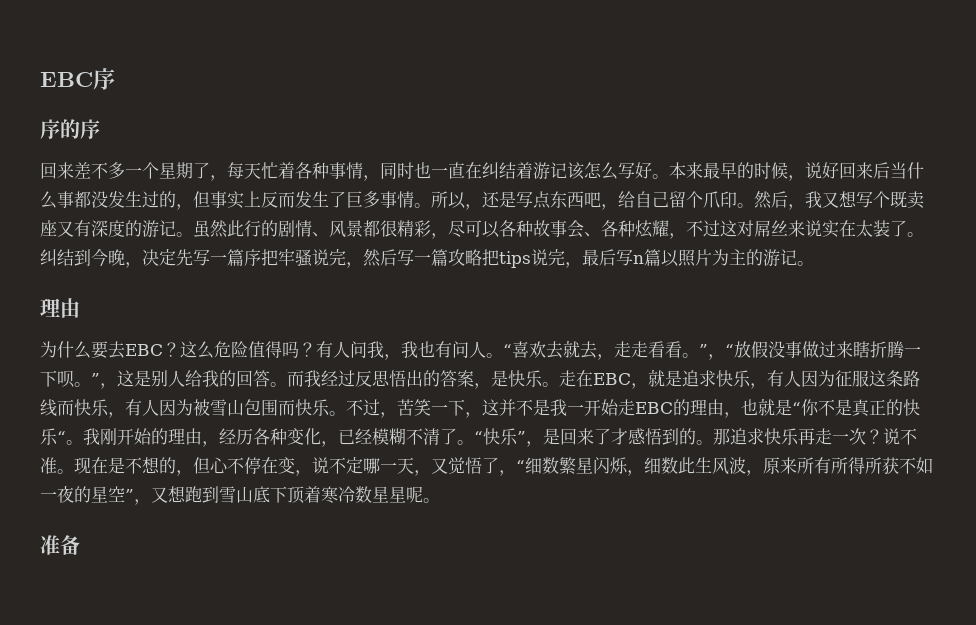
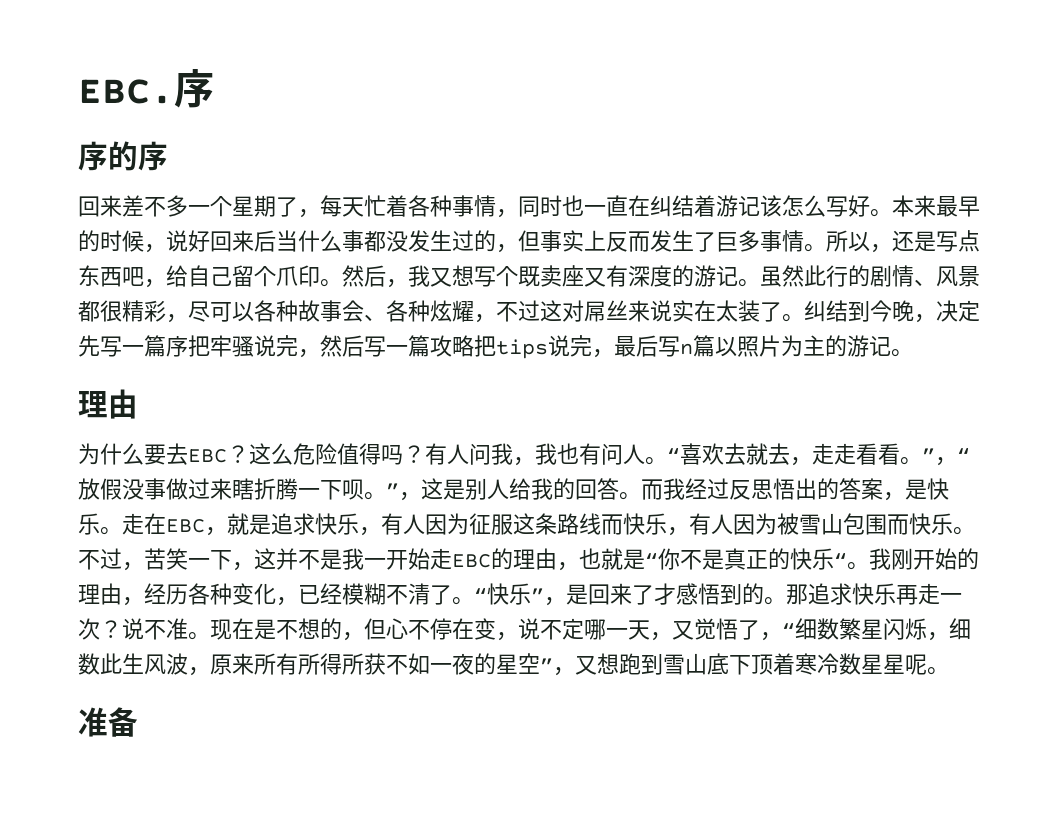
[40,72,93,87] EBC -> [78,79,174,104] EBC.

